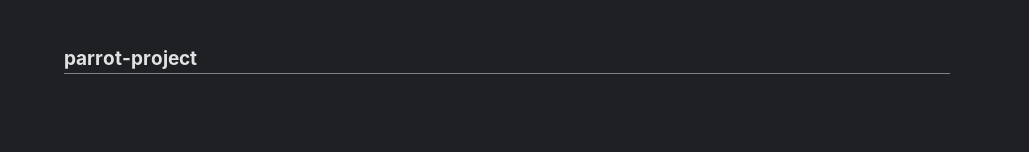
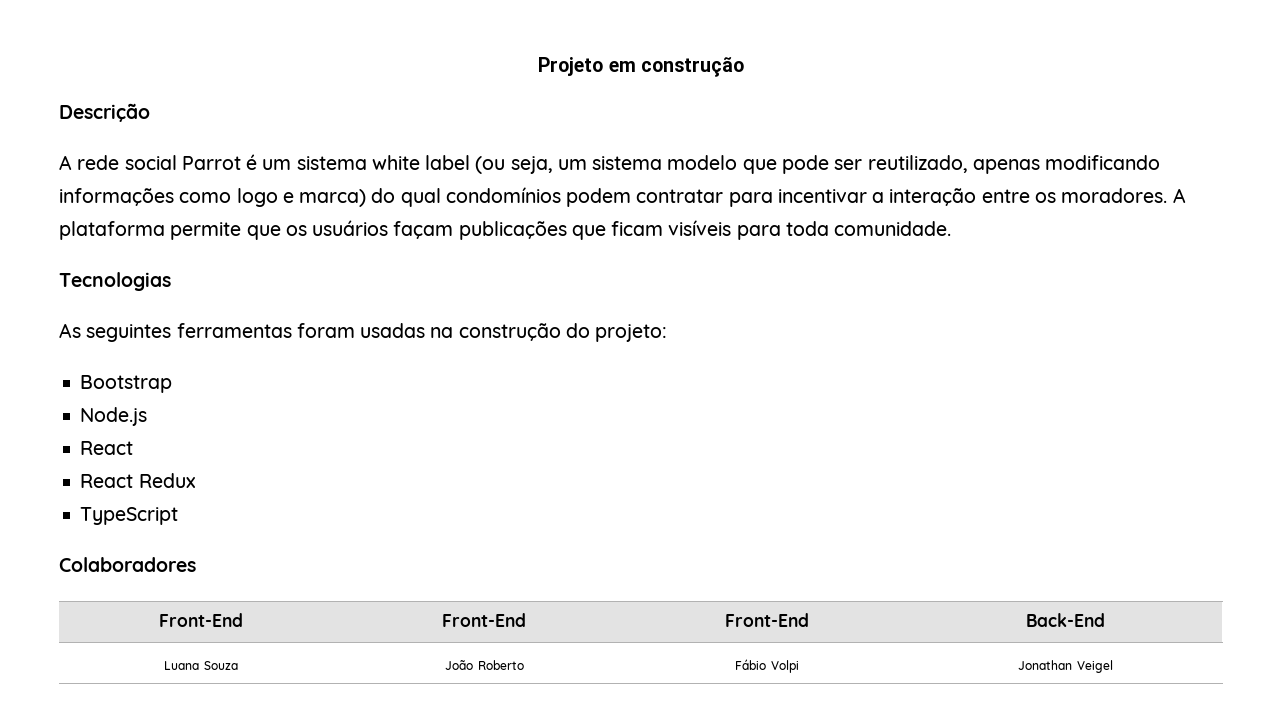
[64,50,197,69] parrot-project -> [538,57,744,77] [59,103,150,122] [59,154,1161,174] [59,187,1186,207] [59,220,952,240] [59,272,171,291] [59,323,668,342] [80,375,173,393] [80,407,148,426] [80,441,134,455] [80,473,196,488] [80,507,179,525] [59,557,196,572] [159,613,243,627] [442,613,526,627] [725,613,809,627] [1026,613,1105,627] [164,661,238,670] [444,660,524,670] [735,659,799,673] [1018,660,1113,673] Projeto em construção // Descrição // A rede social Parrot é um sistema white label (ou seja, um sistema modelo que pode ser reutilizado, apenas modificando informações como logo e marca) do qual condomínios podem contratar para incentivar a interação entre os moradores. A plataforma permite que os usuários façam publicações que ficam visíveis para toda comunidade. // Tecnologias // As seguintes ferramentas foram usadas na construção do projeto: // Bootstrap // Node.js // React // React Redux // TypeScript // Colaboradores // Front-End | Front-End | Front-End | Back-End // Luana Souza | João Roberto | Fábio Volpi | Jonathan Veigel

